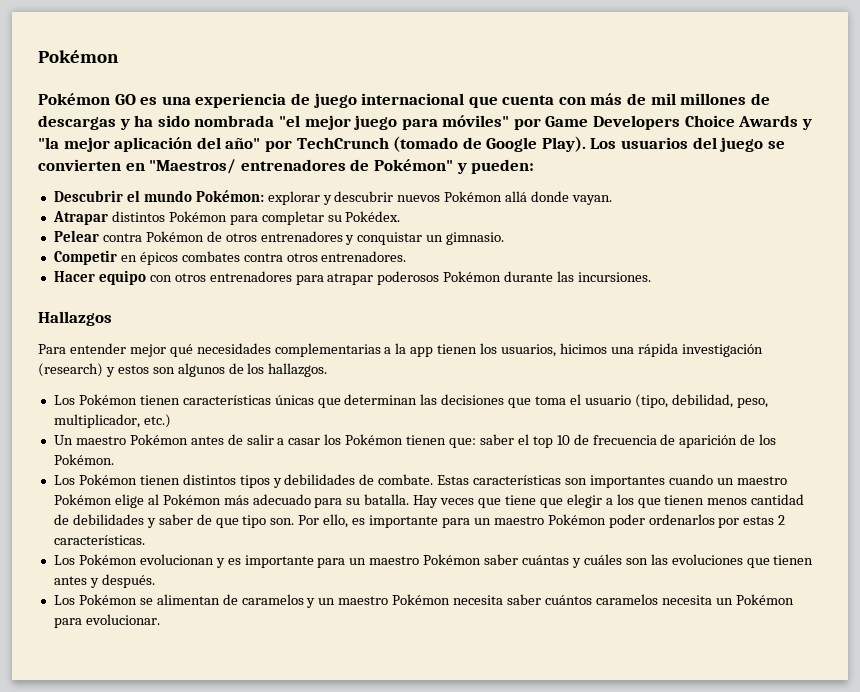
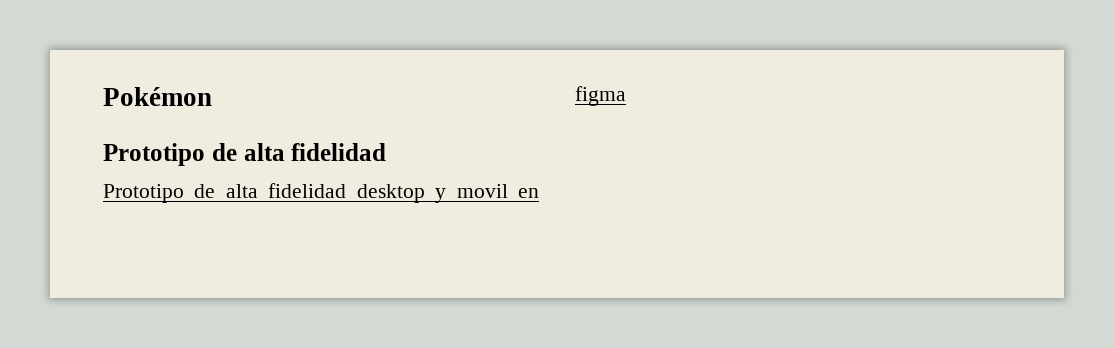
[38,93,770,108] [38,115,812,130] [38,136,785,152] [38,159,535,174] [53,190,613,205] [52,211,401,225] [53,230,505,245] [53,250,407,265] [53,270,652,285] [38,311,112,326] [38,343,763,357] [38,363,328,377] [53,394,768,408] [53,414,171,428] [53,434,777,448] [53,454,114,465] [53,474,787,488] [53,494,805,508] [53,514,786,528] [53,535,145,545] [53,554,814,568] [53,574,155,588] [53,594,794,608] [53,614,160,628] Pokémon GO es una experiencia de juego internacional que cuenta con más de mil millones de descargas y ha sido nombrada "el mejor juego para móviles" por Game Developers Choice Awards y "la mejor aplicación del año" por TechCrunch (tomado de Google Play). Los usuarios del juego se convierten en "Maestros/ entrenadores de Pokémon" y pueden: // Descubrir el mundo Pokémon: explorar y descubrir nuevos Pokémon allá donde vayan. // Atrapar distintos Pokémon para completar su Pokédex. // Pelear contra Pokémon de otros entrenadores y conquistar un gimnasio. // Competir en épicos combates contra otros entrenadores. // Hacer equipo con otros entrenadores para atrapar poderosos Pokémon durante las incursiones. // Hallazgos // Para entender mejor qué necesidades complementarias a la app tienen los usuarios, hicimos una rápida investigación (research) y estos son algunos de los hallazgos. // Los Pokémon tienen características únicas que determinan las decisiones que toma el usuario (tipo, debilidad, peso, multiplicador, etc.) // Un maestro Pokémon antes de salir a casar los Pokémon tienen que: saber el top 10 de frecuencia de aparición de los Pokémon. // Los Pokémon tienen distintos tipos y debilidades de combate. Estas características son importantes cuando un maestro Pokémon elige al Pokémon más adecuado para su batalla. Hay veces que tiene que elegir a los que tienen menos cantidad de debilidades y saber de que tipo son. Por ello, es importante para un maestro Pokémon poder ordenarlos por estas 2 características. // Los Pokémon evolucionan y es importante para un maestro Pokémon saber cuántas y cuáles son las evoluciones que tienen antes y después. // Los Pokémon se alimentan de caramelos y un maestro Pokémon necesita saber cuántos caramelos necesita un Pokémon para evolucionar. -> [103,143,387,166] [103,183,539,203] [575,86,626,106] Prototipo de alta fidelidad // Prototipo de alta fidelidad desktop y movil en figma

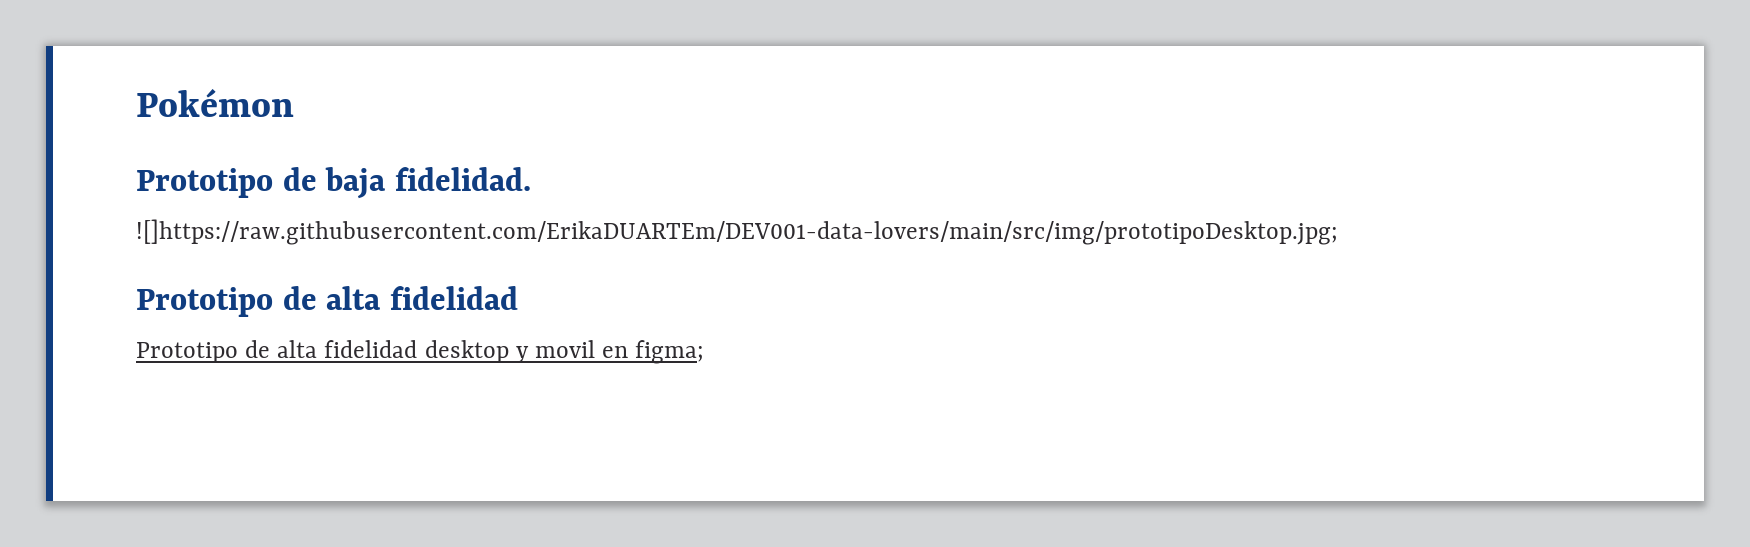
(212, 96) none -> [136,167,531,199] [136,219,1338,245] // Prototipo de baja fidelidad. // ![]https://raw.githubusercontent.com/ErikaDUARTEm/DEV001-data-lovers/main/src/img/prototipoDesktop.jpg;
[575,86,626,106] figma -> [635,340,705,364] figma;

